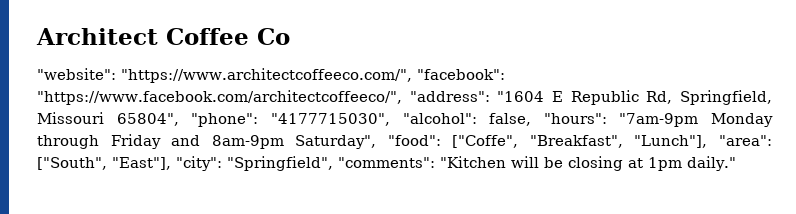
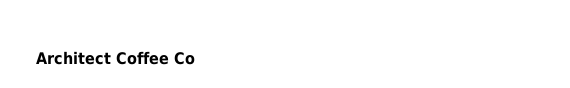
[37,68,505,83] [37,90,773,105] [37,112,773,127] [37,134,772,149] [37,156,736,171] // "website": "https://www.architectcoffeeco.com/", "facebook": "https://www.facebook.com/architectcoffeeco/", "address": "1604 E Republic Rd, Springfield, Missouri 65804", "phone": "4177715030", "alcohol": false, "hours": "7am-9pm Monday through Friday and 8am-9pm Saturday", "food": ["Coffe", "Breakfast", "Lunch"], "area": ["South", "East"], "city": "Springfield", "comments": "Kitchen will be closing at 1pm daily." -> (195, 58) none

